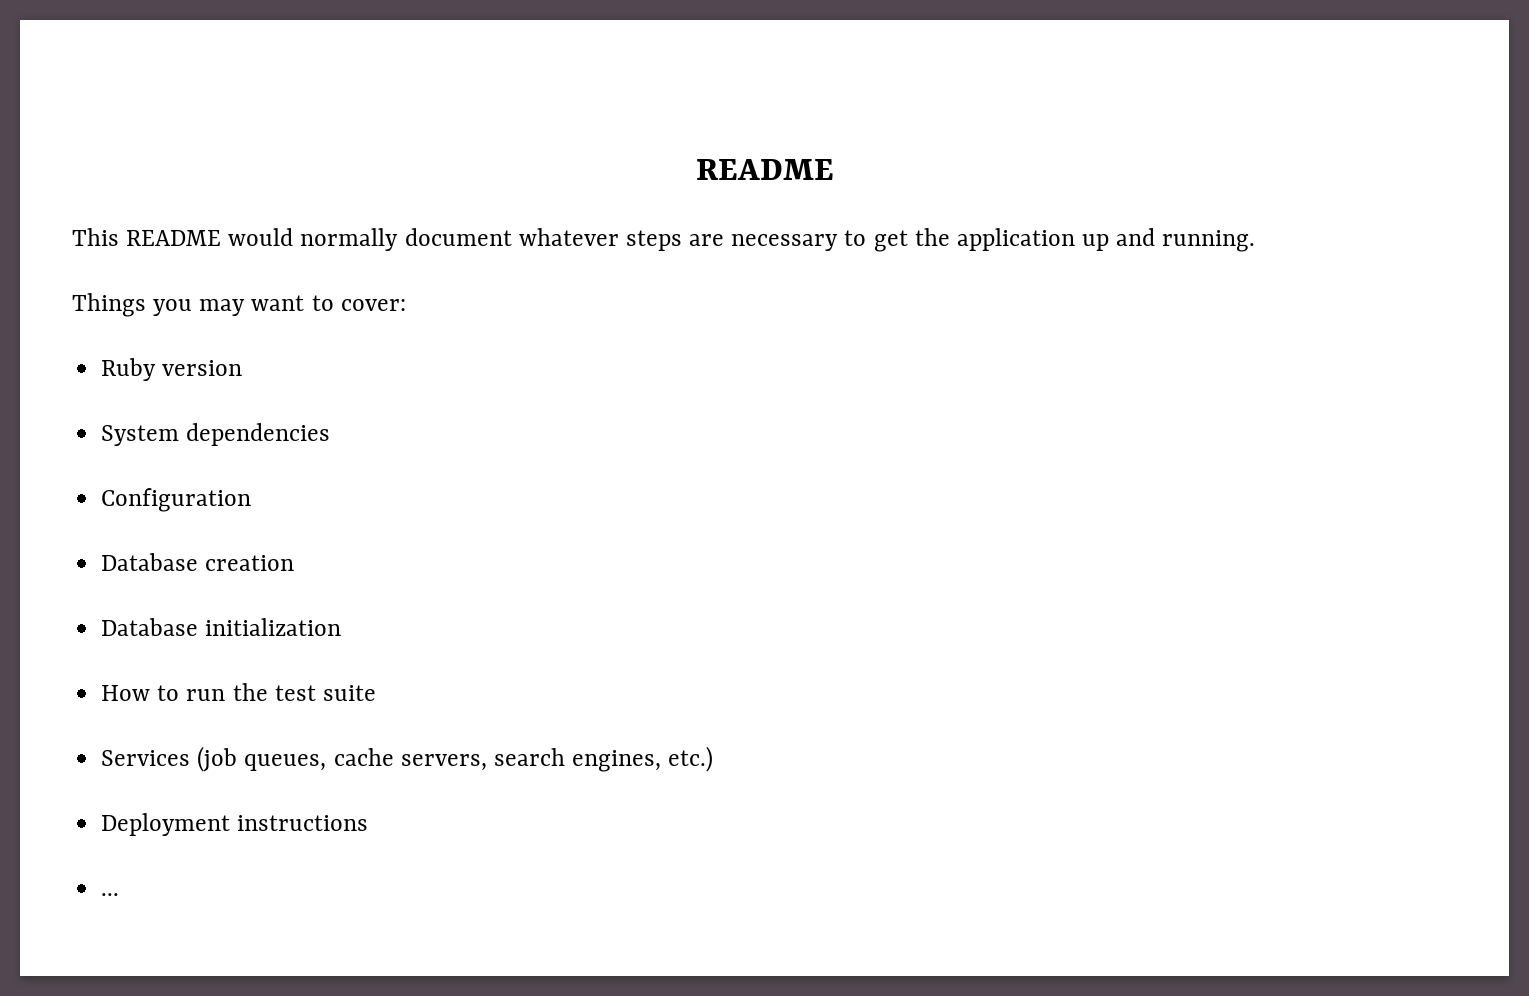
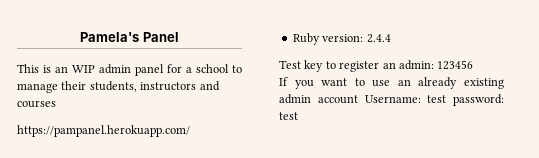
[695,159,834,180] README -> [80,32,179,42] Pamela's Panel
[126,228,1256,252] [72,293,406,317] [101,358,243,381] [101,423,331,446] [101,488,252,512] [101,553,295,571] [101,618,342,636] [101,683,376,701] [101,746,714,772] [101,813,369,836] [101,893,120,896] README would normally document whatever steps are necessary to get the application up and running. // Things you may want to cover: // Ruby version // System dependencies // Configuration // Database creation // Database initialization // How to run the test suite // Services (job queues, cache servers, search engines, etc.) // Deployment instructions // ... -> [43,64,242,76] [17,81,220,93] [17,100,56,108] [17,125,190,137] [292,33,391,45] [279,60,474,72] [279,77,504,89] [279,94,504,106] [279,112,298,120] is an WIP admin panel for a school to manage their students, instructors and courses // https://pampanel.herokuapp.com/ // Ruby version: 2.4.4 // Test key to register an admin: 123456 // If you want to use an already existing admin account Username: test password: test

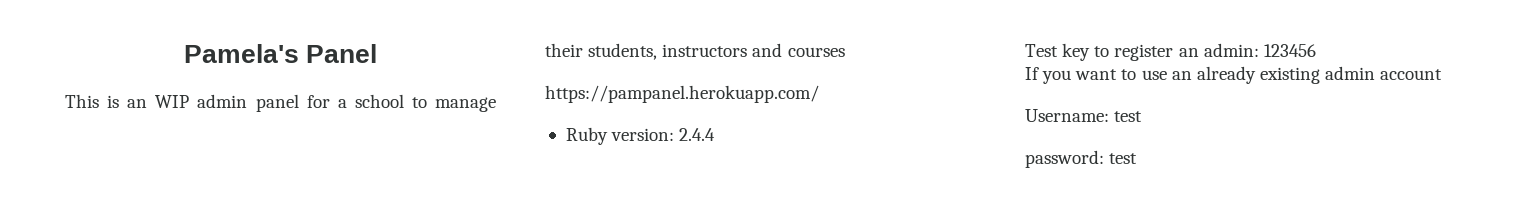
(358, 99) none -> (1443, 74) //
(447, 99) none -> (1143, 116) //

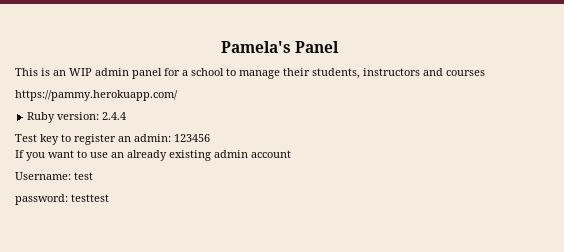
[545,85,819,103] https://pampanel.herokuapp.com/ -> [15,90,178,101] https://pammy.herokuapp.com/
[1109,153,1138,164] test -> [71,194,109,202] testtest

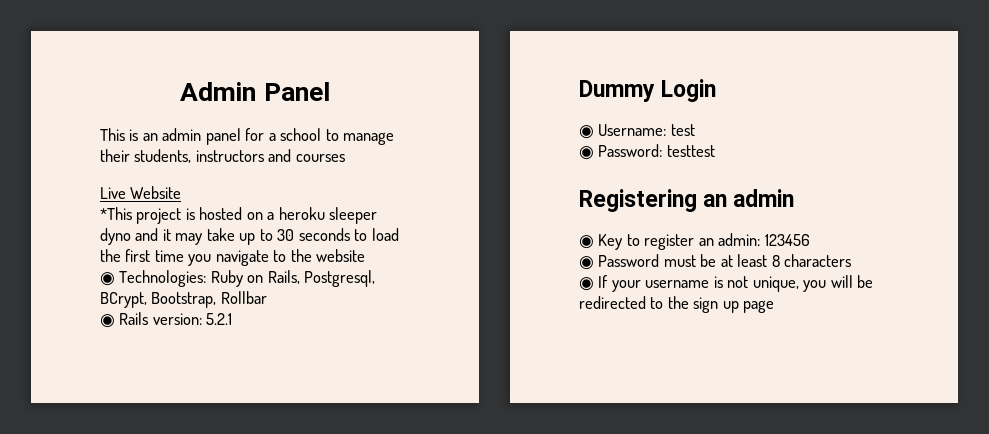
[220,41,291,53] Pamela's -> [180,82,257,101] Admin
[69,68,92,76] WIP -> (158, 137) none
[15,90,178,101] [27,112,127,123] [15,134,59,145] https://pammy.herokuapp.com/ // Ruby version: 2.4.4 // Test key -> [100,186,182,199] [100,207,378,224] [100,228,399,245] [100,249,366,266] [100,270,376,287] [100,291,267,308] [100,312,233,328] [579,79,717,102] [579,124,695,139] [579,144,715,160] [579,189,795,212] [579,234,623,250] Live Website // *This project is hosted on a heroku sleeper dyno and it may take up to 30 seconds to load the first time you navigate to the website // ◉ Technologies: Ruby on Rails, Postgresql, BCrypt, Bootstrap, Rollbar // ◉ Rails version: 5.2.1 // Dummy Login // ◉ Username: test // ◉ Password: testtest // Registering an admin // ◉ Key
[15,150,291,161] [15,172,93,180] [15,194,109,205] If you want to use an already existing admin account // Username: test // password: testtest -> [579,254,852,270] [579,275,874,292] [579,296,775,313] ◉ Password must be at least 8 characters // ◉ If your username is not unique, you will be redirected to the sign up page

